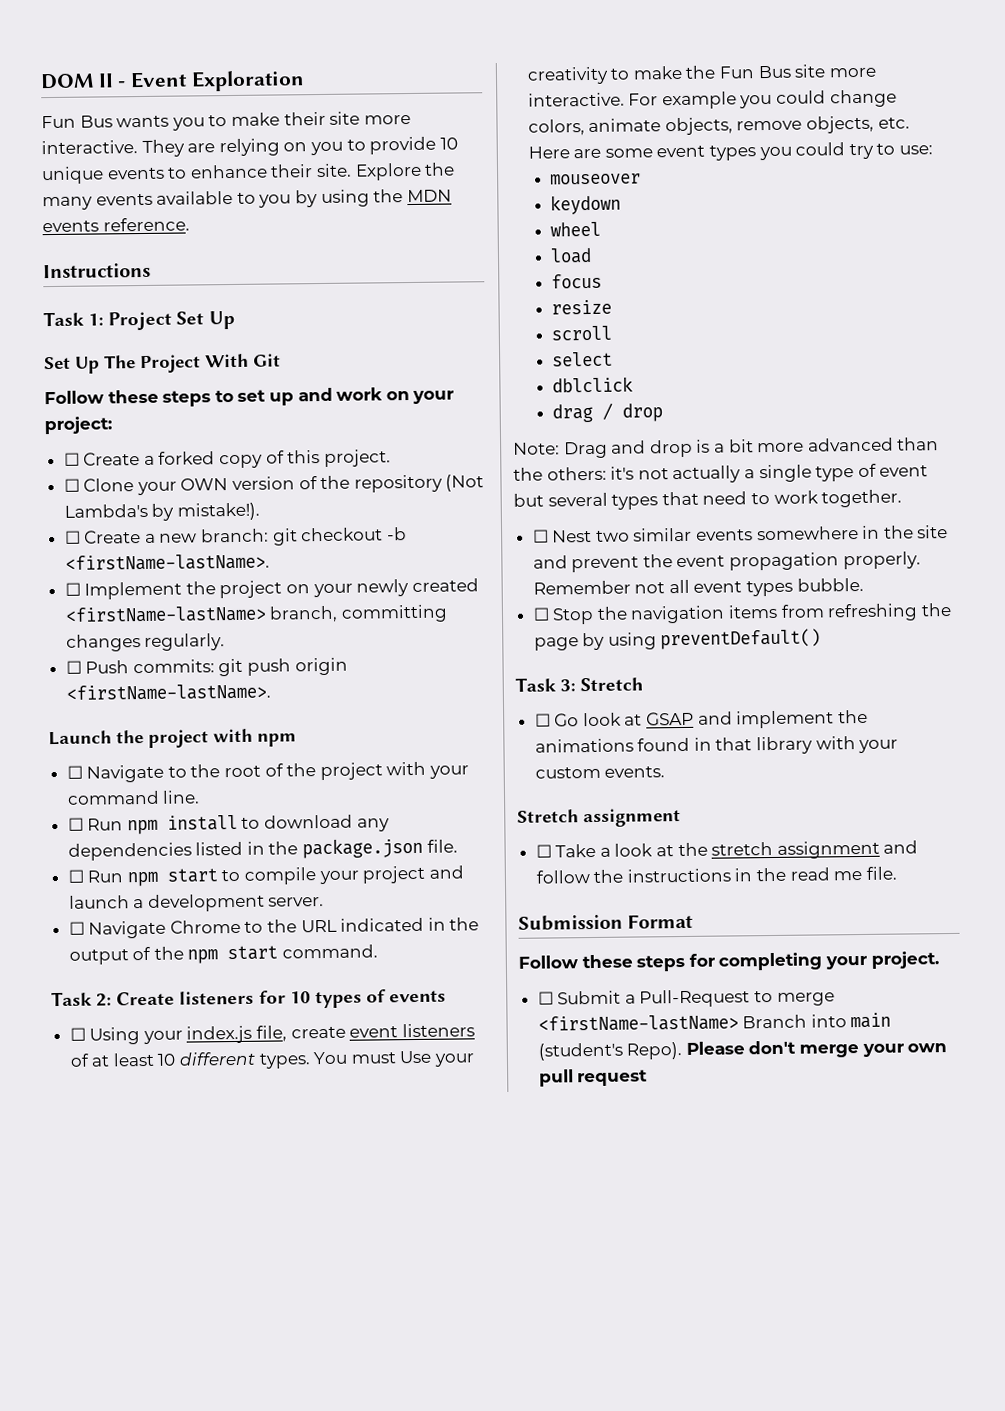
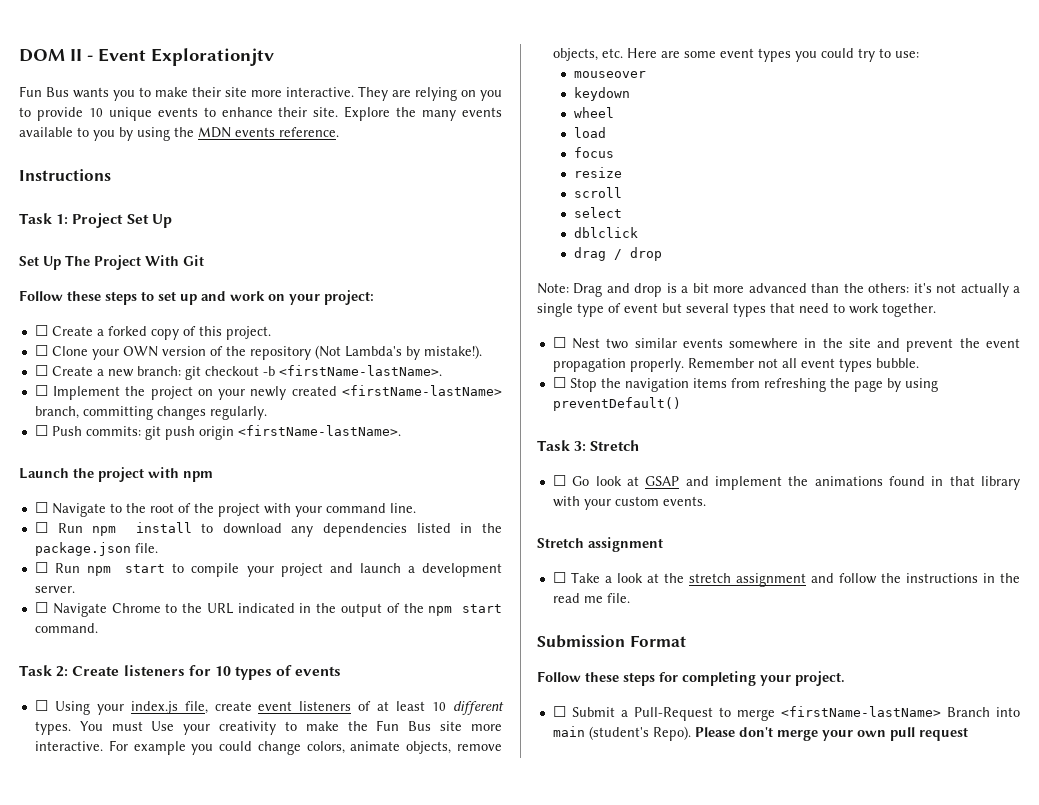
[190,70,305,92] Exploration -> [151,48,274,66] Explorationjtv

